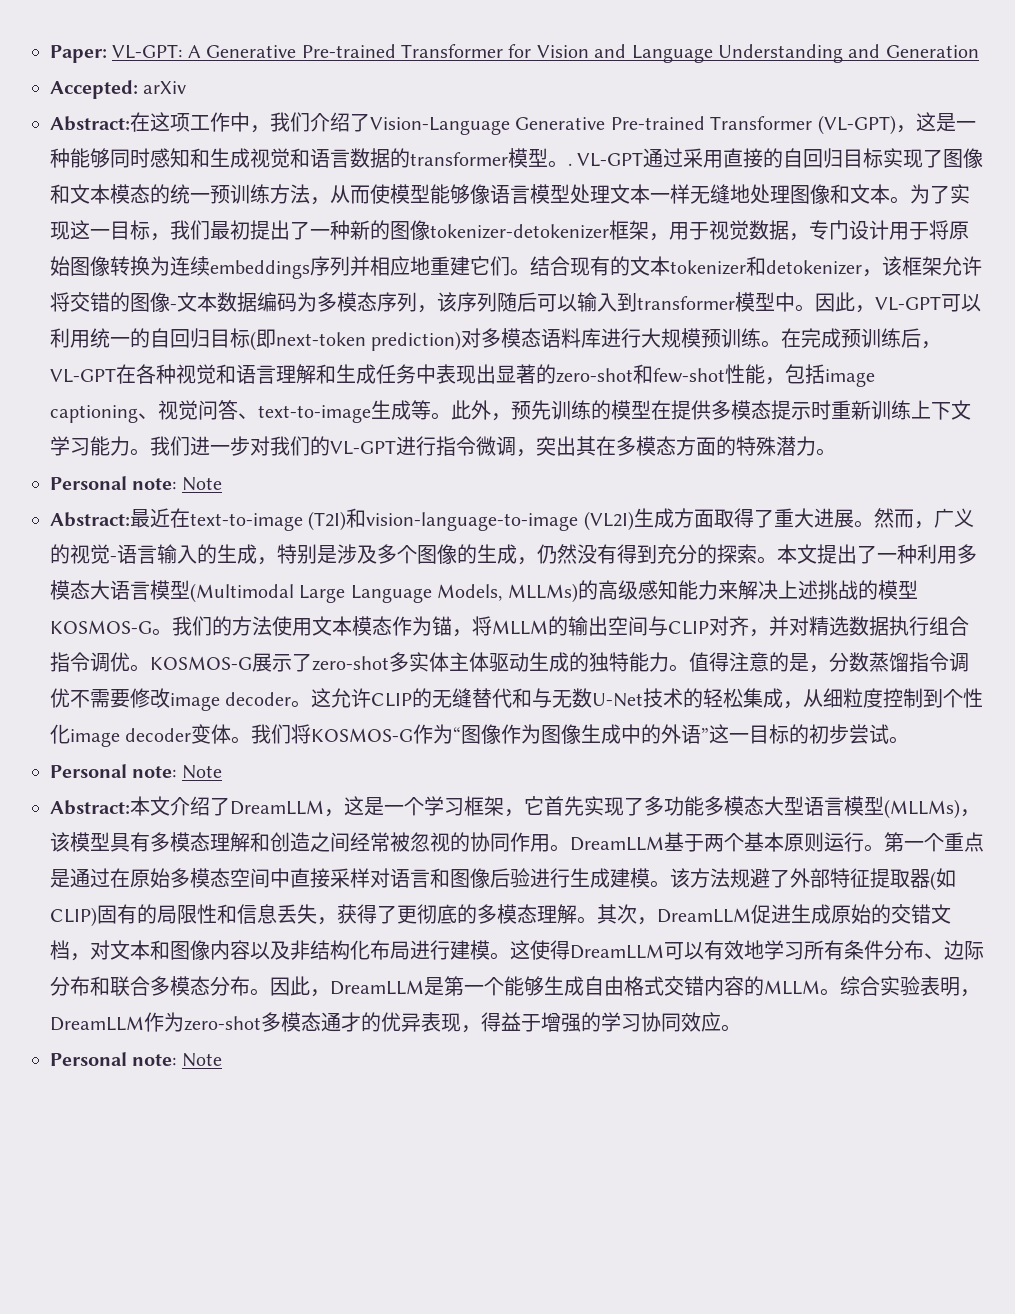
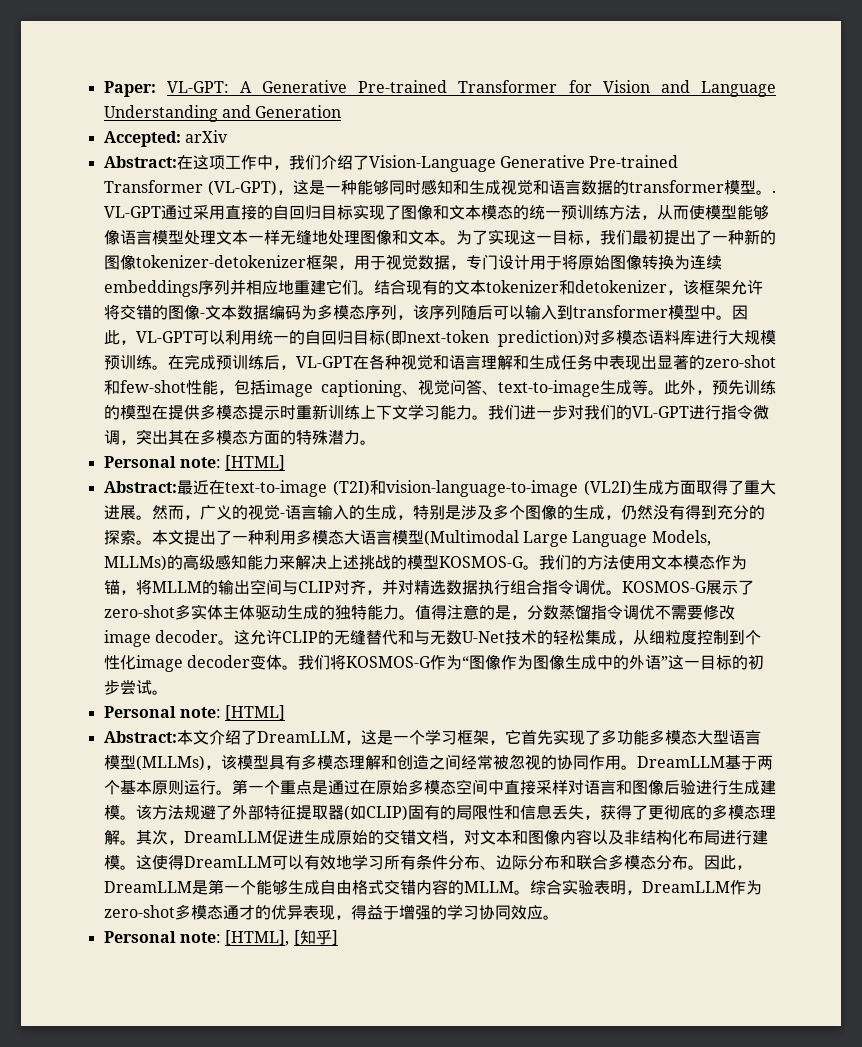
[181,477,222,491] Note -> [225,455,286,470] [HTML]
[181,765,222,779] Note -> [225,705,286,720] [HTML]
[181,1053,222,1067] Note -> [225,930,338,946] [HTML], [知乎]

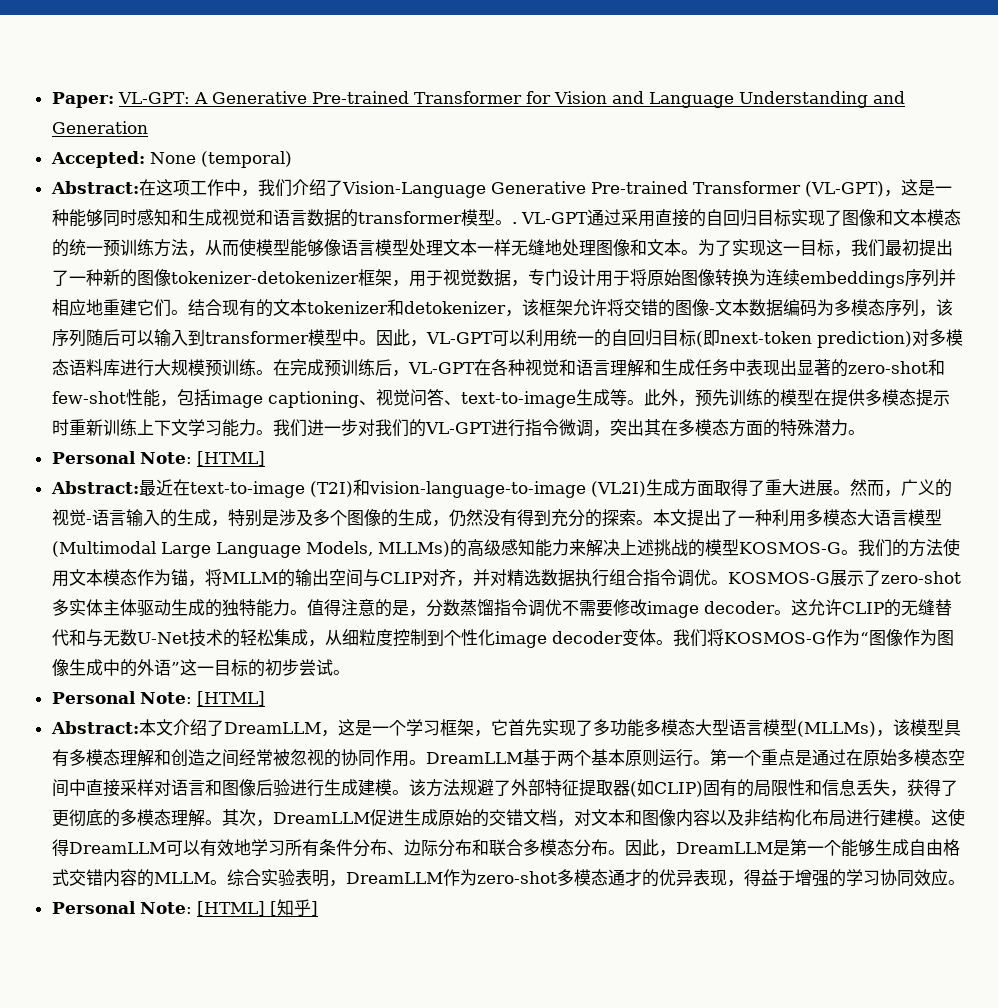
[184,130,228,143] arXiv -> [149,151,292,168] None (temporal)
[179,457,221,468] note: -> [139,452,192,464] Note:
[179,707,221,718] note: -> [139,692,192,704] Note:
[179,930,290,946] note: [HTML], -> [139,901,265,916] Note: [HTML]

